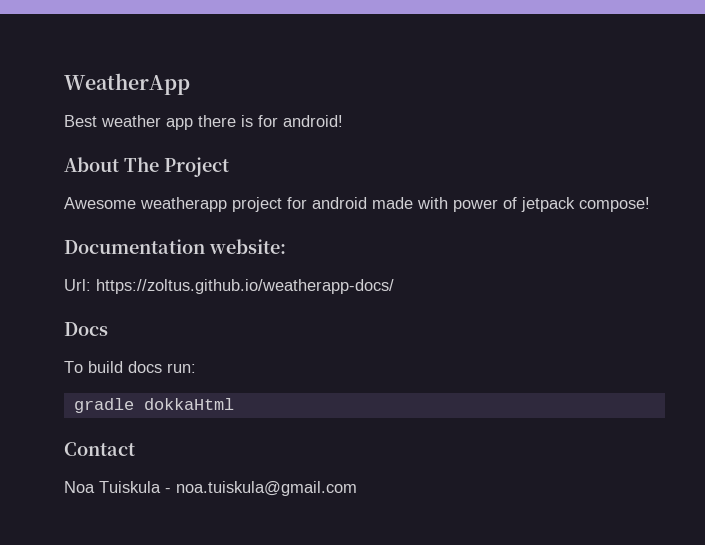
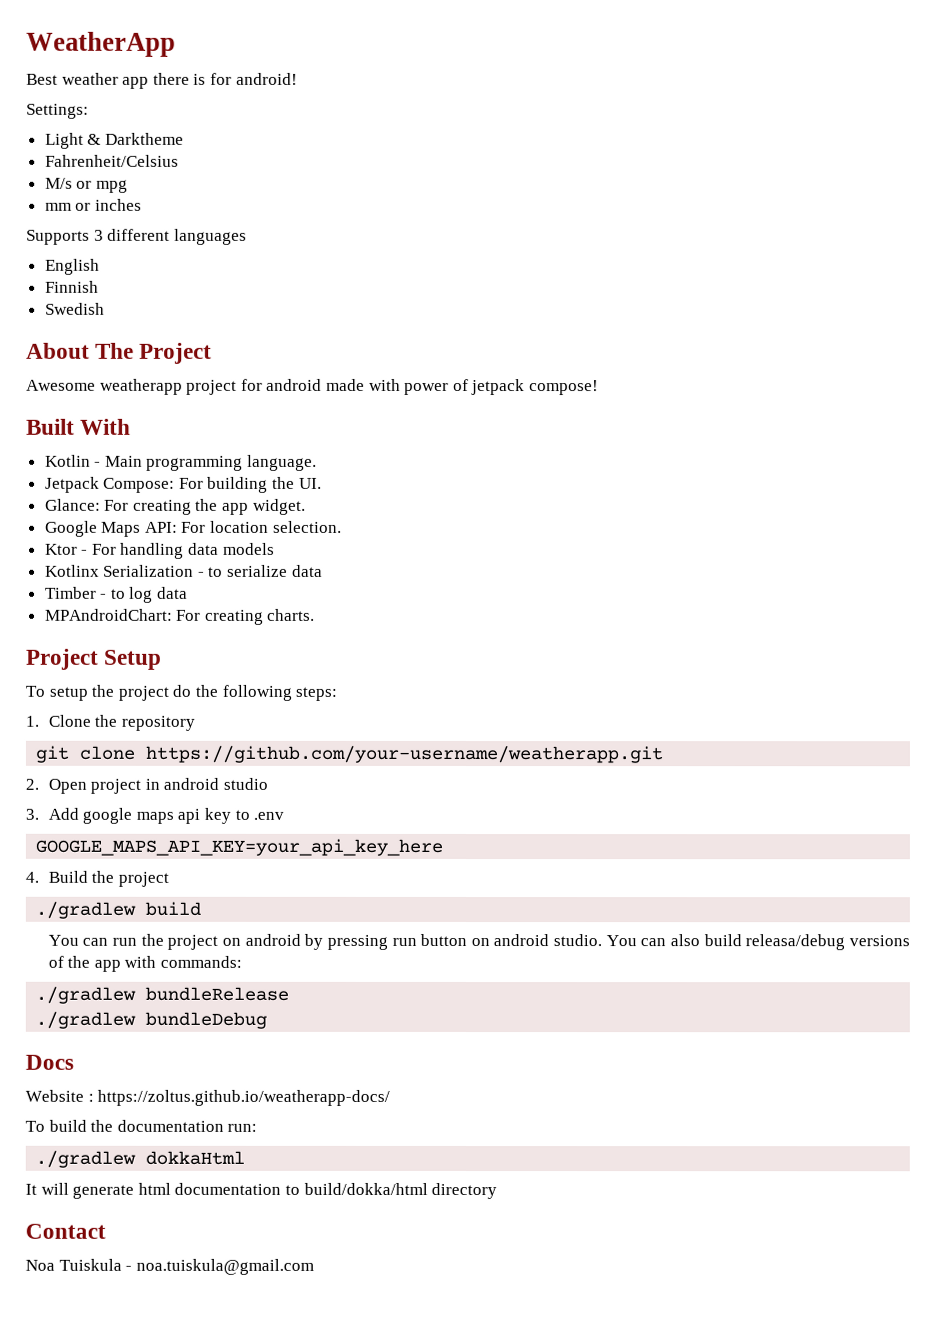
(343, 121) none -> [26,103,89,119] [44,132,184,149] [44,154,179,167] [44,177,128,193] [44,198,142,211] [26,228,247,245] [44,258,100,275] [44,280,99,293] [44,302,105,315] // Settings: // Light & Darktheme // Fahrenheit/Celsius // M/s or mpg // mm or inches // Supports 3 different languages // English // Finnish // Swedish
[64,239,286,254] [64,279,394,294] [64,322,108,336] Documentation website: // Url: https://zoltus.github.io/weatherapp-docs/ // Docs -> [26,418,132,435] [44,454,318,471] [44,476,322,493] [44,498,306,515] [44,520,342,537] [44,542,275,559] [44,564,323,577] [44,586,189,603] [44,608,316,625] [26,648,163,670] [25,684,338,701] [25,714,195,731] [35,745,664,764] [25,777,269,794] [25,807,285,824] [35,838,444,856] [25,870,169,887] [35,901,202,919] [47,933,911,951] [47,955,243,972] [35,986,290,1004] [35,1011,268,1029] [25,1054,74,1070] [25,1089,391,1106] Built With // Kotlin - Main programming language. // Jetpack Compose: For building the UI. // Glance: For creating the app widget. // Google Maps API: For location selection. // Ktor - For handling data models // Kotlinx Serialization - to serialize data // Timber - to log data // MPAndroidChart: For creating charts. // Project Setup // To setup the project do the following steps: // 1. Clone the repository // git clone https://github.com/your-username/weatherapp.git // 2. Open project in android studio // 3. Add google maps api key to .env // GOOGLE_MAPS_API_KEY=your_api_key_here // 4. Build the project // ./gradlew build // You can run the project on android by pressing run button on android studio. You can also build releasa/debug versions of the app with commands: // ./gradlew bundleRelease // ./gradlew bundleDebug // Docs // Website : https://zoltus.github.io/weatherapp-docs/
[128,361,162,373] docs -> [90,1119,224,1132] the documentation
[73,398,134,413] gradle -> [35,1150,137,1168] ./gradlew
(234, 404) none -> [25,1182,498,1200] // It will generate html documentation to build/dokka/html directory

